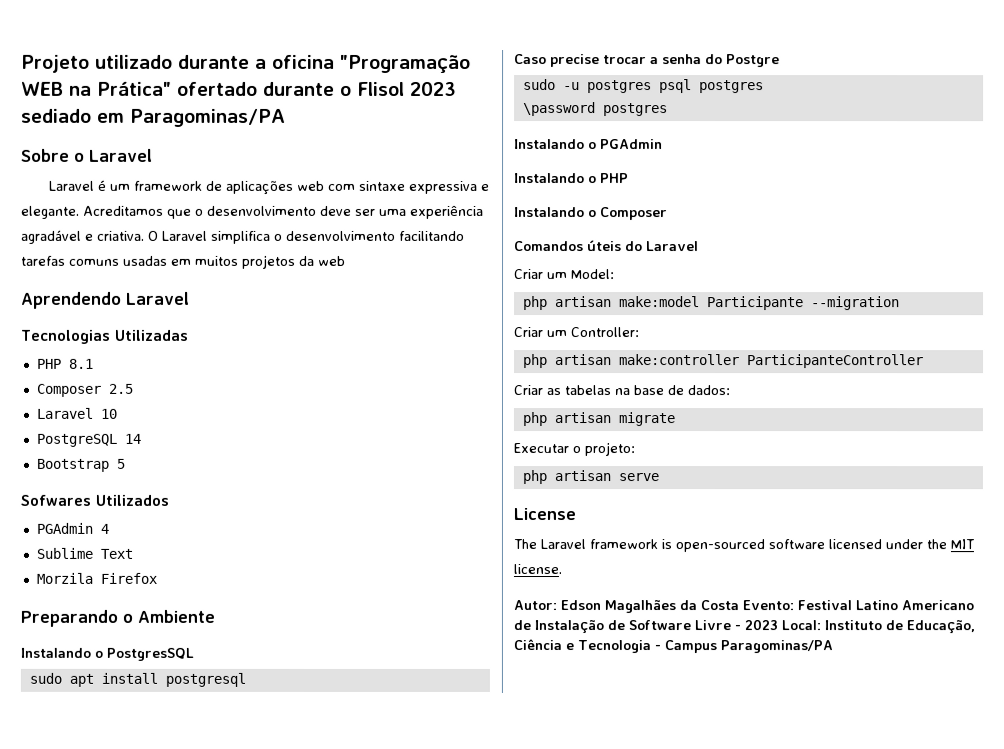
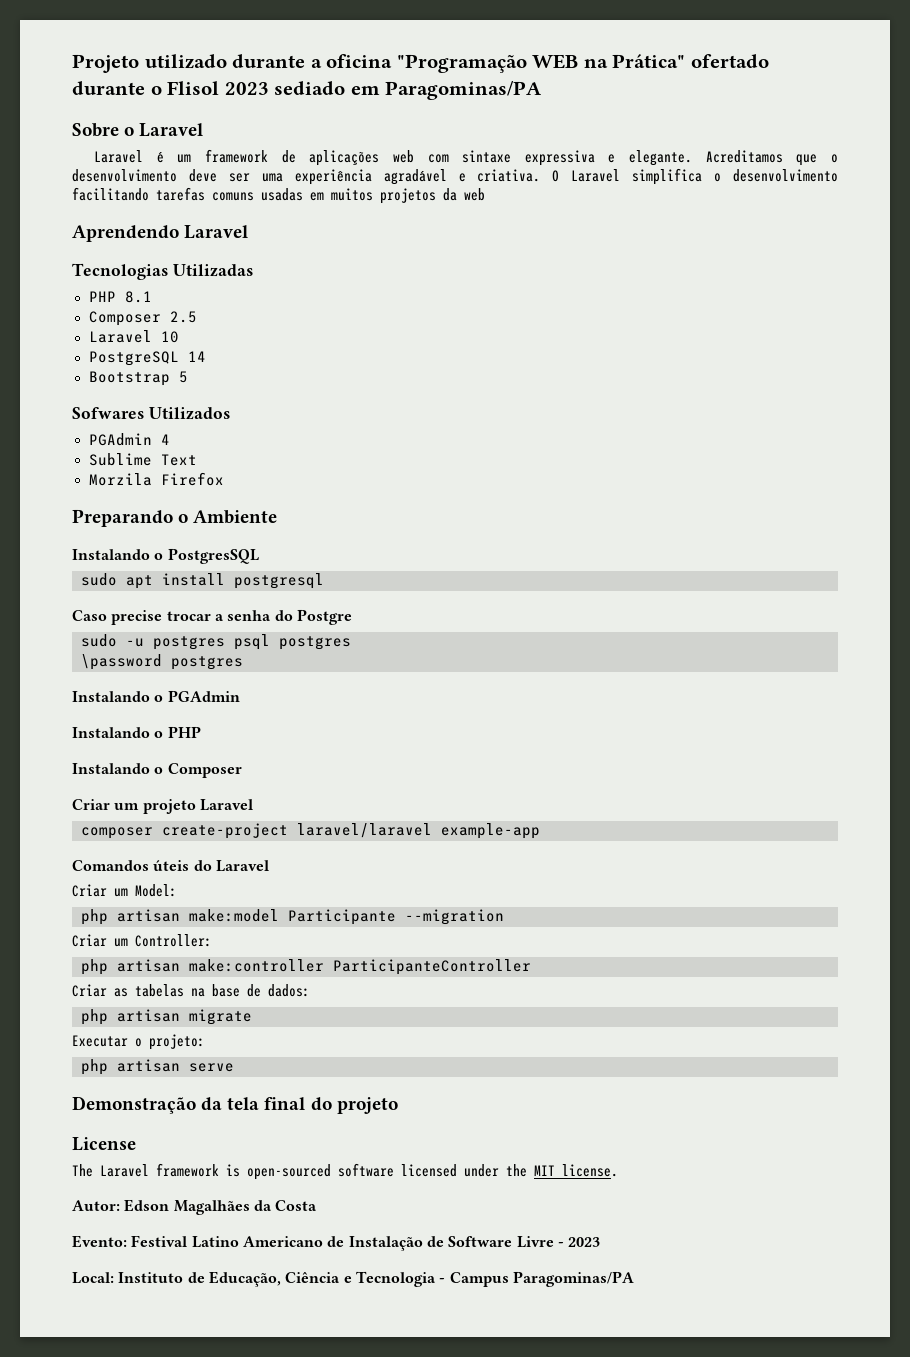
(668, 214) none -> [72,799,253,814] [81,823,540,839] // Criar um projeto Laravel // composer create-project laravel/laravel example-app
(659, 477) none -> [72,1096,398,1114] // Demonstração da tela final do projeto
(739, 605) none -> (318, 1205) //
(778, 625) none -> (601, 1242) //

